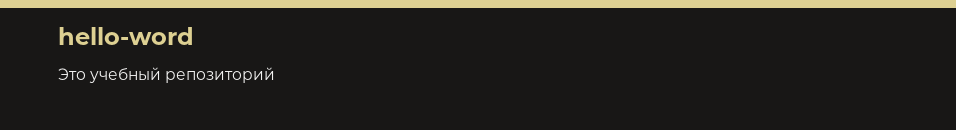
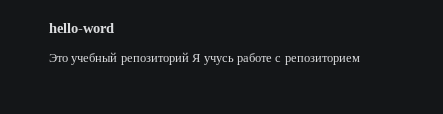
(276, 75) none -> [192,53,360,65] Я учусь работе с репозиторием

